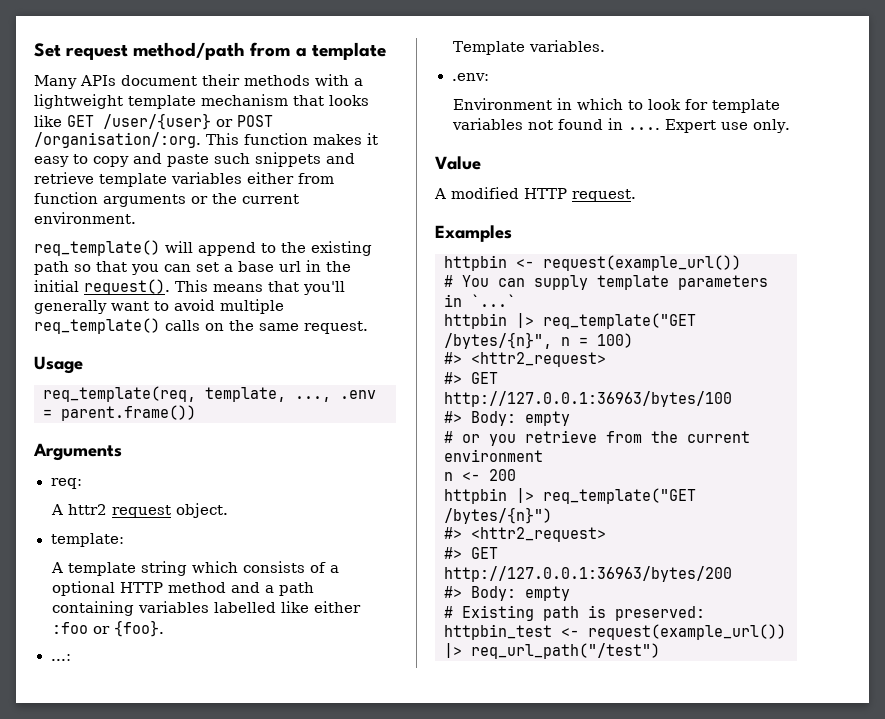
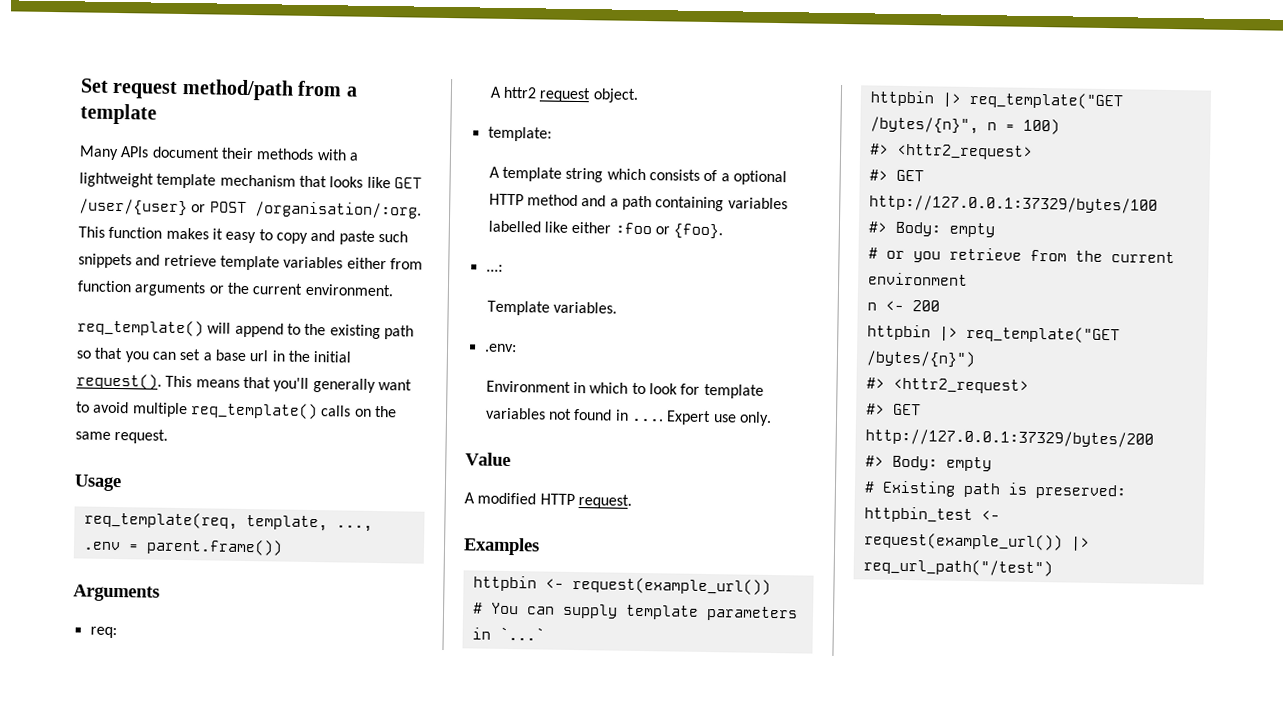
[444,391,732,407] http://127.0.0.1:36963/bytes/100 -> [868,194,1158,214] http://127.0.0.1:37329/bytes/100
[444,566,732,582] http://127.0.0.1:36963/bytes/200 -> [864,428,1154,448] http://127.0.0.1:37329/bytes/200

